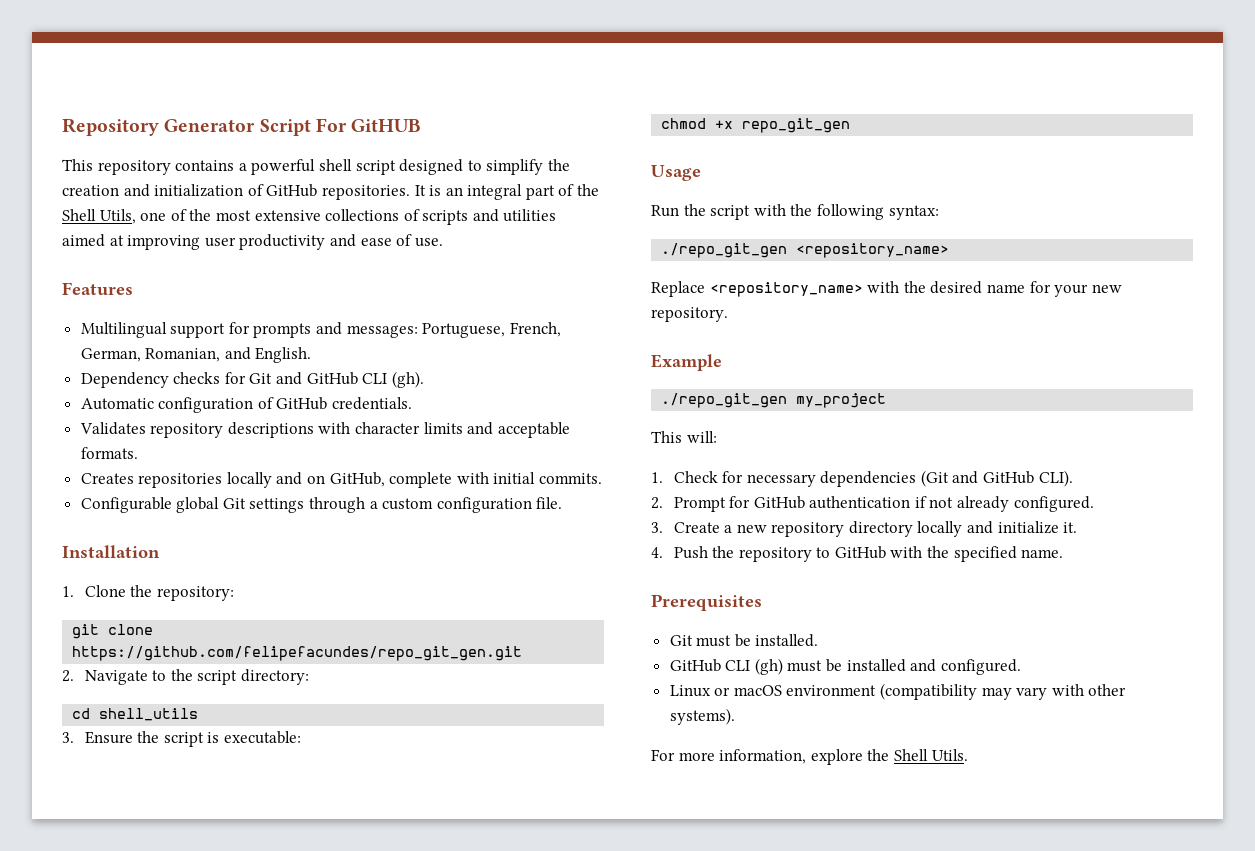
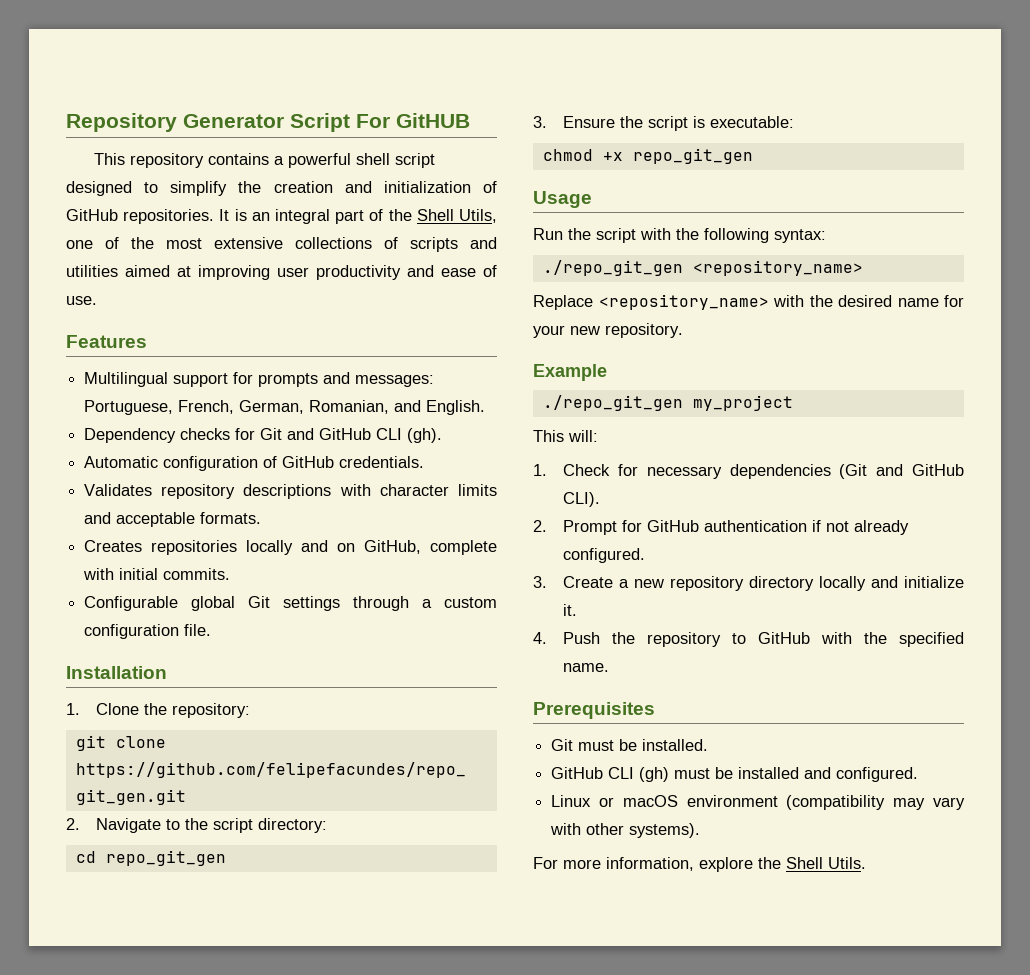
[99,708,199,721] shell_utils -> [105,850,226,866] repo_git_gen

